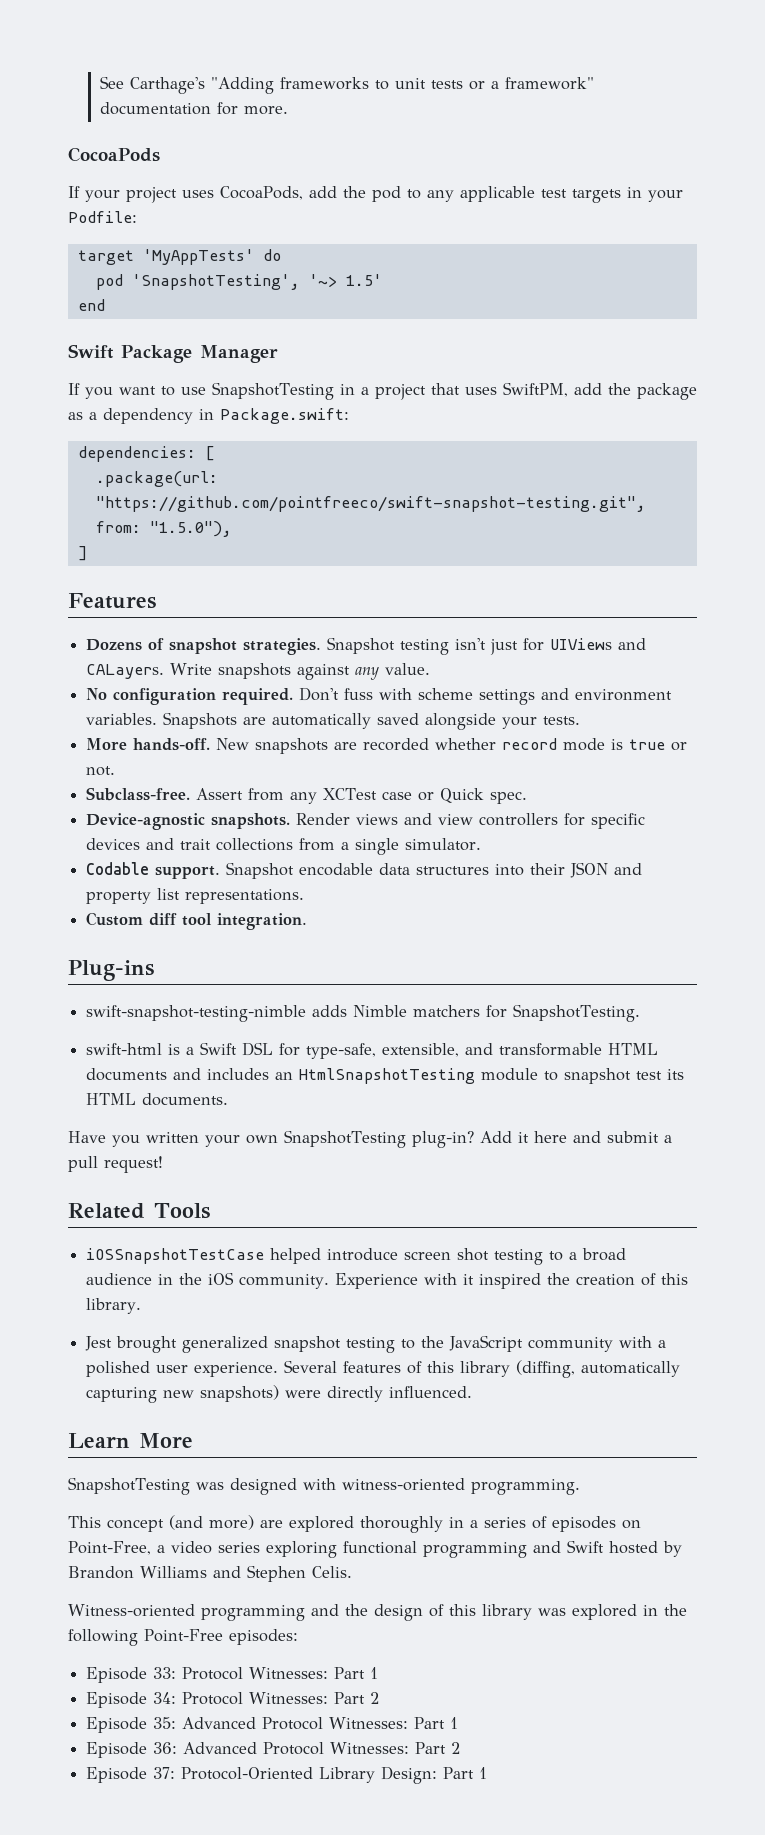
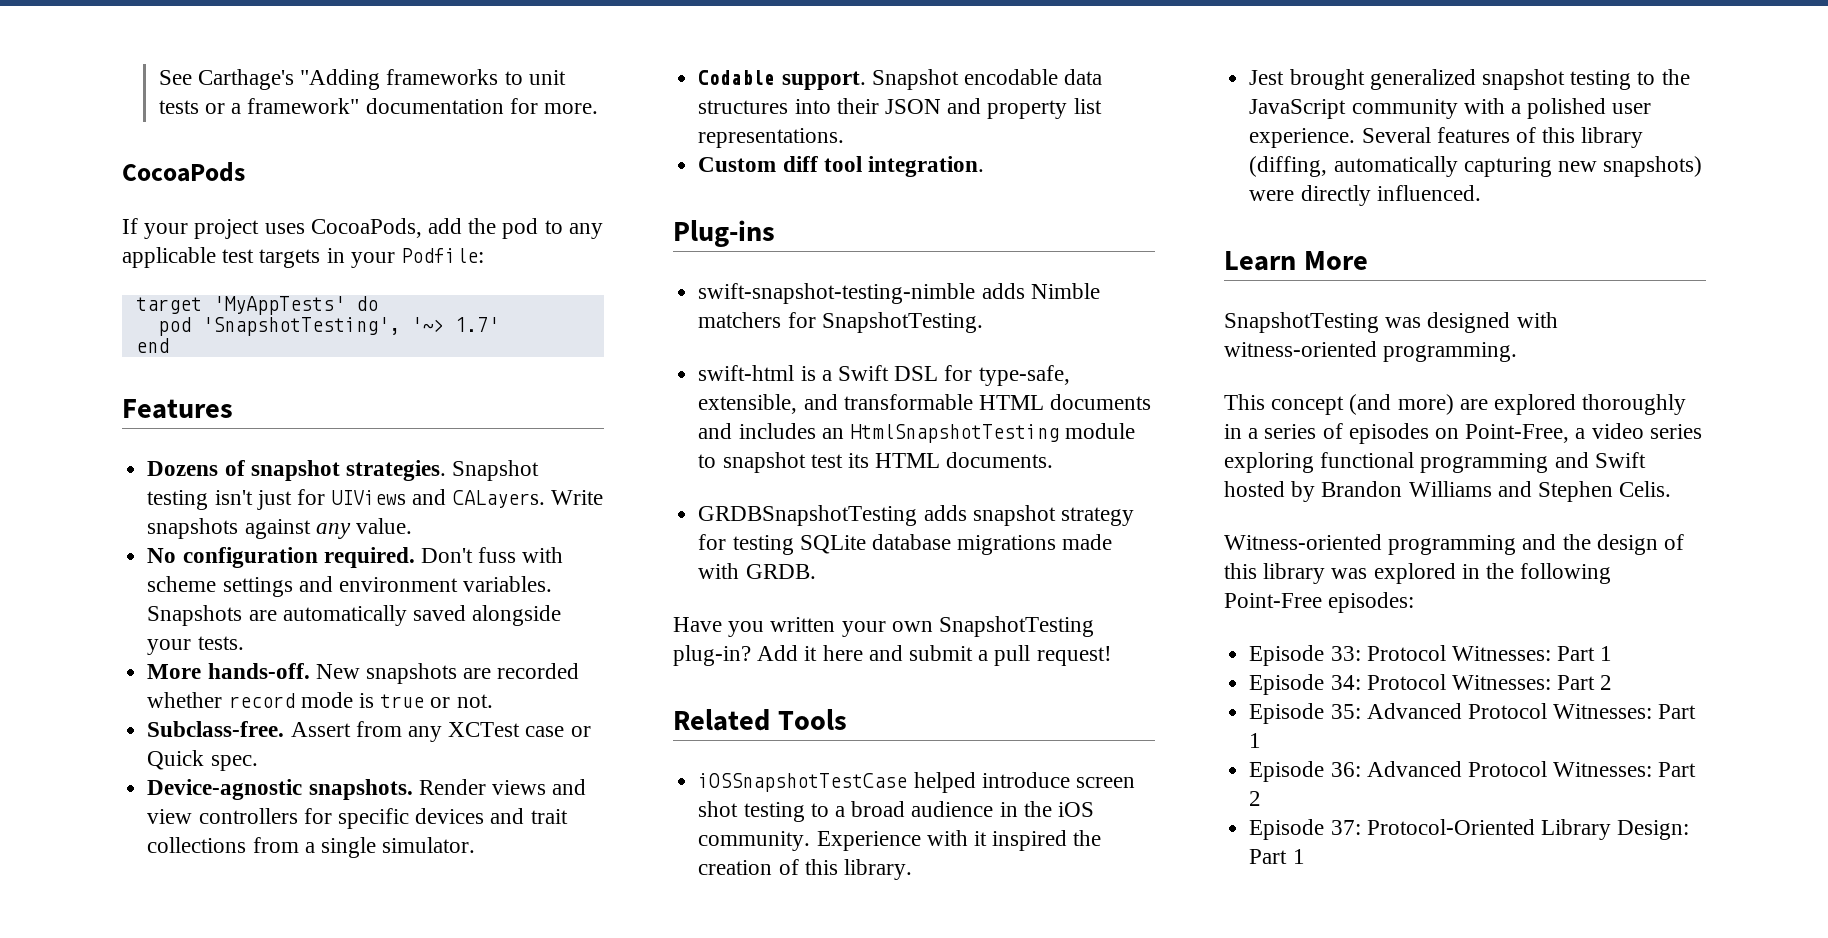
[345,274,382,286] 1.5' -> [454,317,499,332] 1.7'
[68,344,278,363] [68,382,697,400] [68,408,349,424] [77,446,215,462] [95,471,218,487] [95,496,646,512] [95,521,232,537] [77,546,88,561] // Swift Package Manager // If you want to use SnapshotTesting in a project that uses SwiftPM, add the package as a dependency in Package.swift: // dependencies: [ // .package(url: "https://github.com/pointfreeco/swift-snapshot-testing.git", from: "1.5.0"), // ] -> (169, 345) none
(229, 1099) none -> [698,505,1134,526] [698,534,1113,555] [698,563,816,579] // GRDBSnapshotTesting adds snapshot strategy for testing SQLite database migrations made with GRDB.

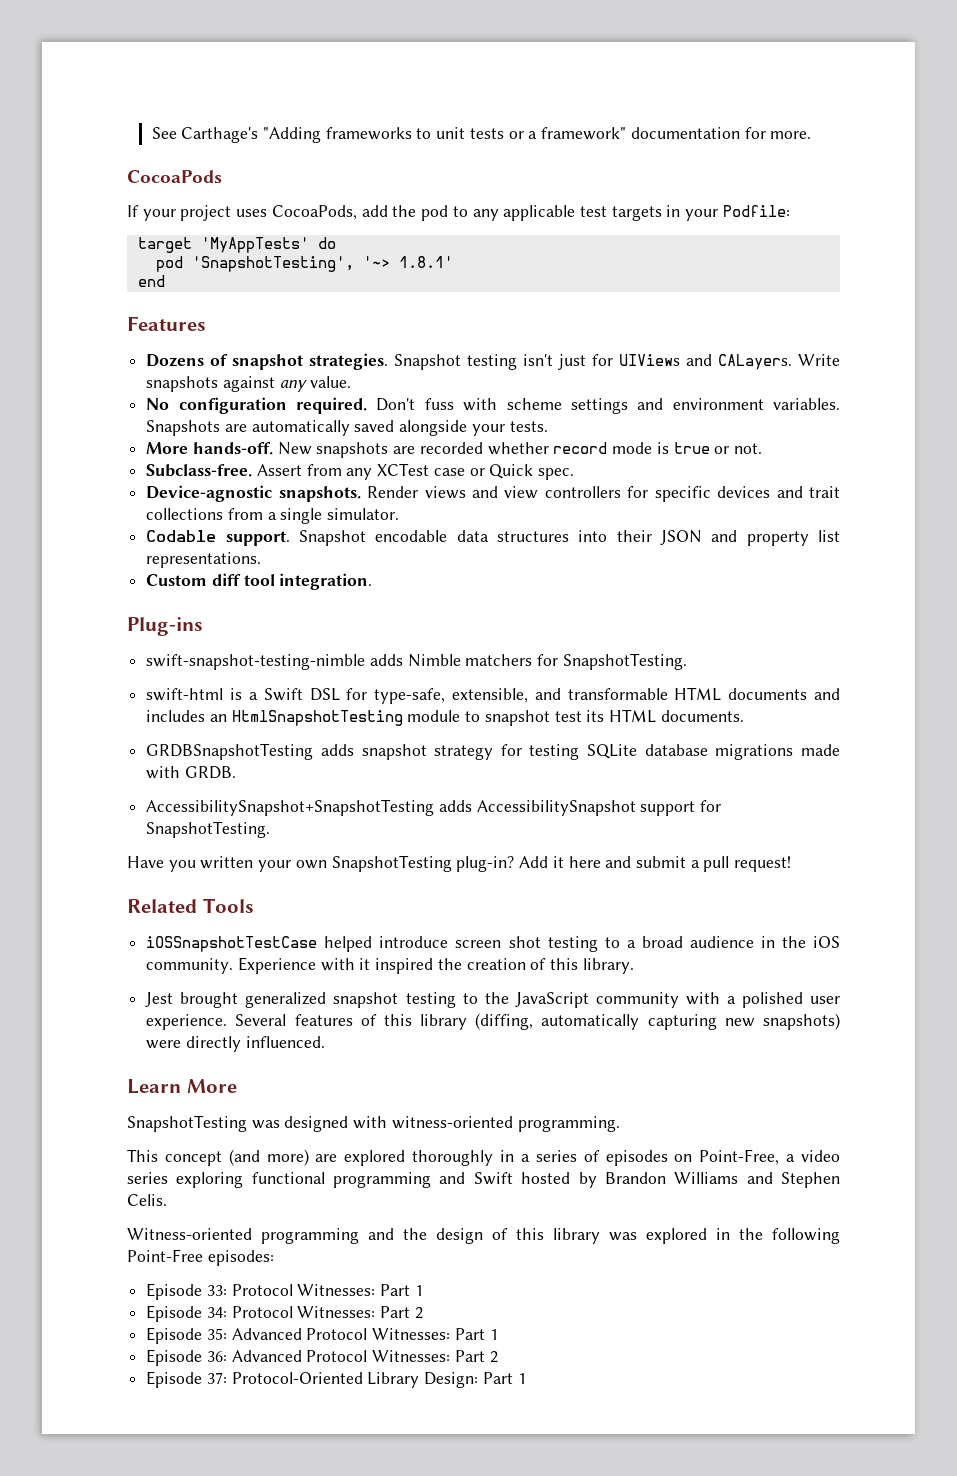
[454,317,499,332] 1.7' -> [398,256,453,268] 1.8.1'
(816, 571) none -> [146,799,722,816] [146,821,271,838] // AccessibilitySnapshot+SnapshotTesting adds AccessibilitySnapshot support for SnapshotTesting.

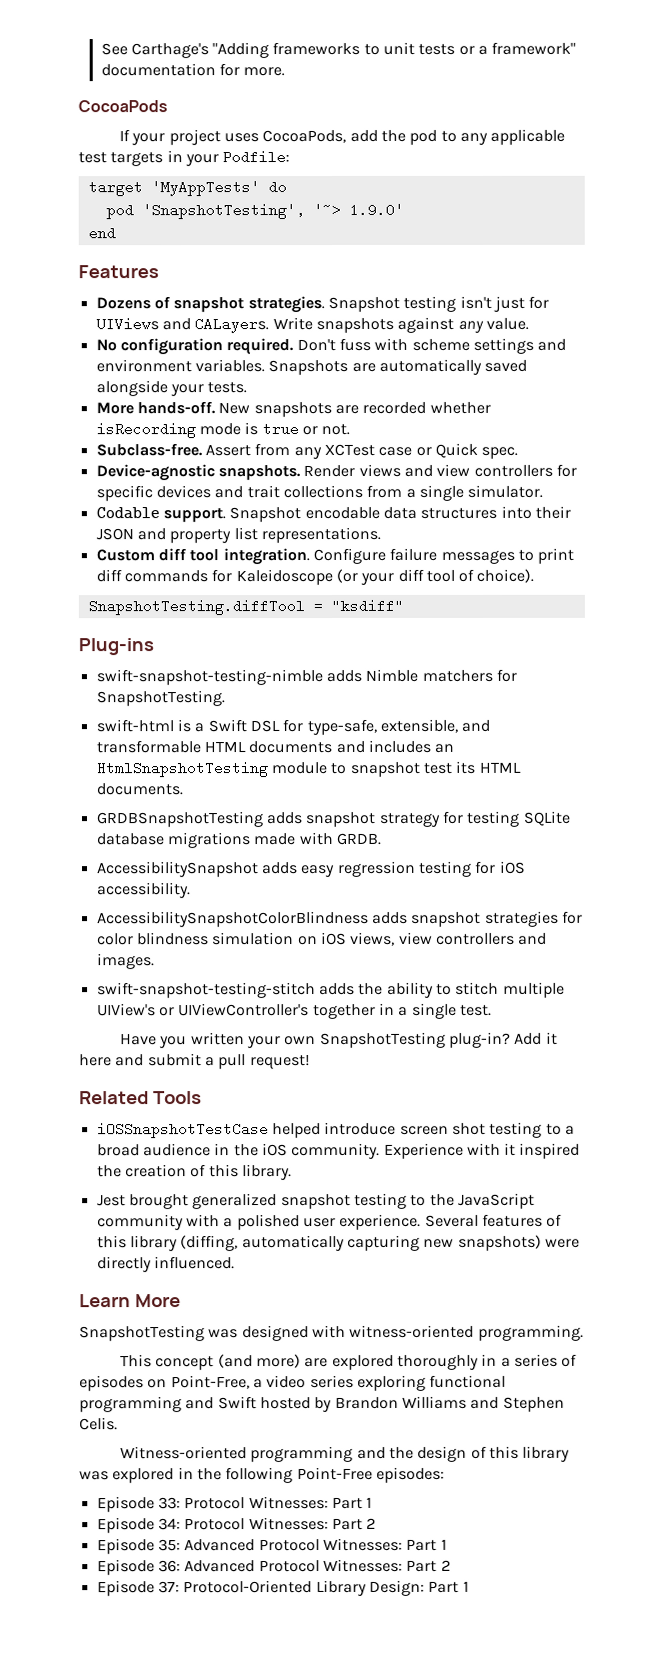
[398,256,453,268] 1.8.1' -> [348,202,404,217] 1.9.0'
[553,442,608,454] record -> [95,422,196,439] isRecording
(373, 581) none -> [312,547,575,565] [95,568,535,586] [87,598,404,616] Configure failure messages to print diff commands for Kaleidoscope (or your diff tool of choice). // SnapshotTesting.diffTool = "ksdiff"
[146,799,722,816] [146,821,271,838] AccessibilitySnapshot+SnapshotTesting adds AccessibilitySnapshot support for SnapshotTesting. -> [96,860,526,878] [96,882,191,899] [96,910,583,928] [96,931,548,946] [96,953,155,970] [96,981,565,999] [96,1002,492,1020] AccessibilitySnapshot adds easy regression testing for iOS accessibility. // AccessibilitySnapshotColorBlindness adds snapshot strategies for color blindness simulation on iOS views, view controllers and images. // swift-snapshot-testing-stitch adds the ability to stitch multiple UIView's or UIViewController's together in a single test.

